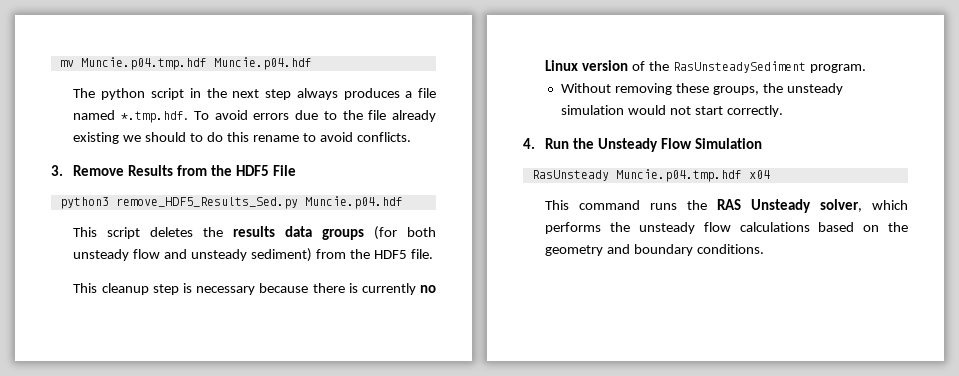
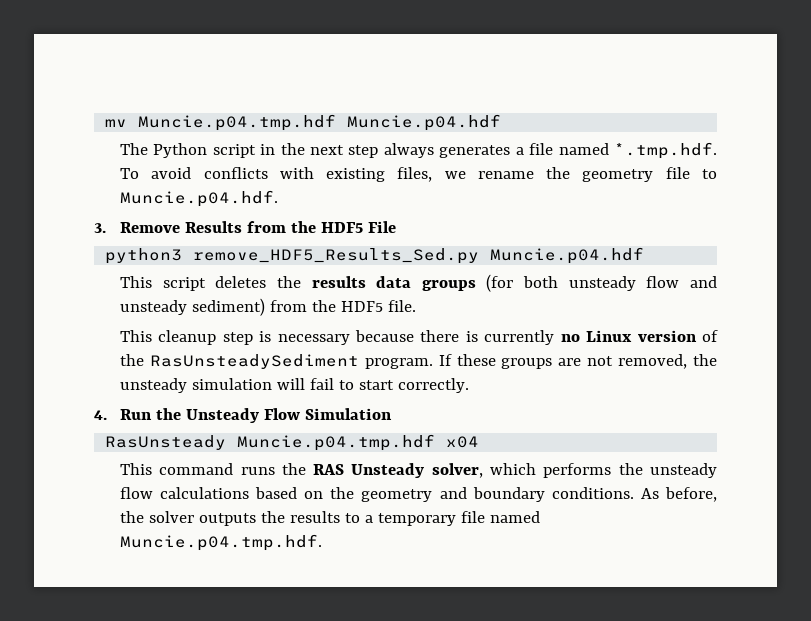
[101,88,146,100] python -> [153,143,208,158] Python
[343,88,400,100] produces -> [439,145,511,158] generates
[253,110,437,122] [73,132,411,144] errors due to the file already existing we should to do this rename to avoid conflicts. -> [203,167,717,182] [119,190,278,207] conflicts with existing files, we rename the geometry file to Muncie.p04.hdf.
[561,83,844,95] [561,105,692,115] // Without removing these groups, the unsteady simulation would not -> [438,354,717,369] [119,378,354,393] If these groups are not removed, the unsteady simulation will fail to
(765, 249) none -> [640,487,717,502] [119,511,540,526] [119,534,322,551] As before, the solver outputs the results to a temporary file named Muncie.p04.tmp.hdf.

